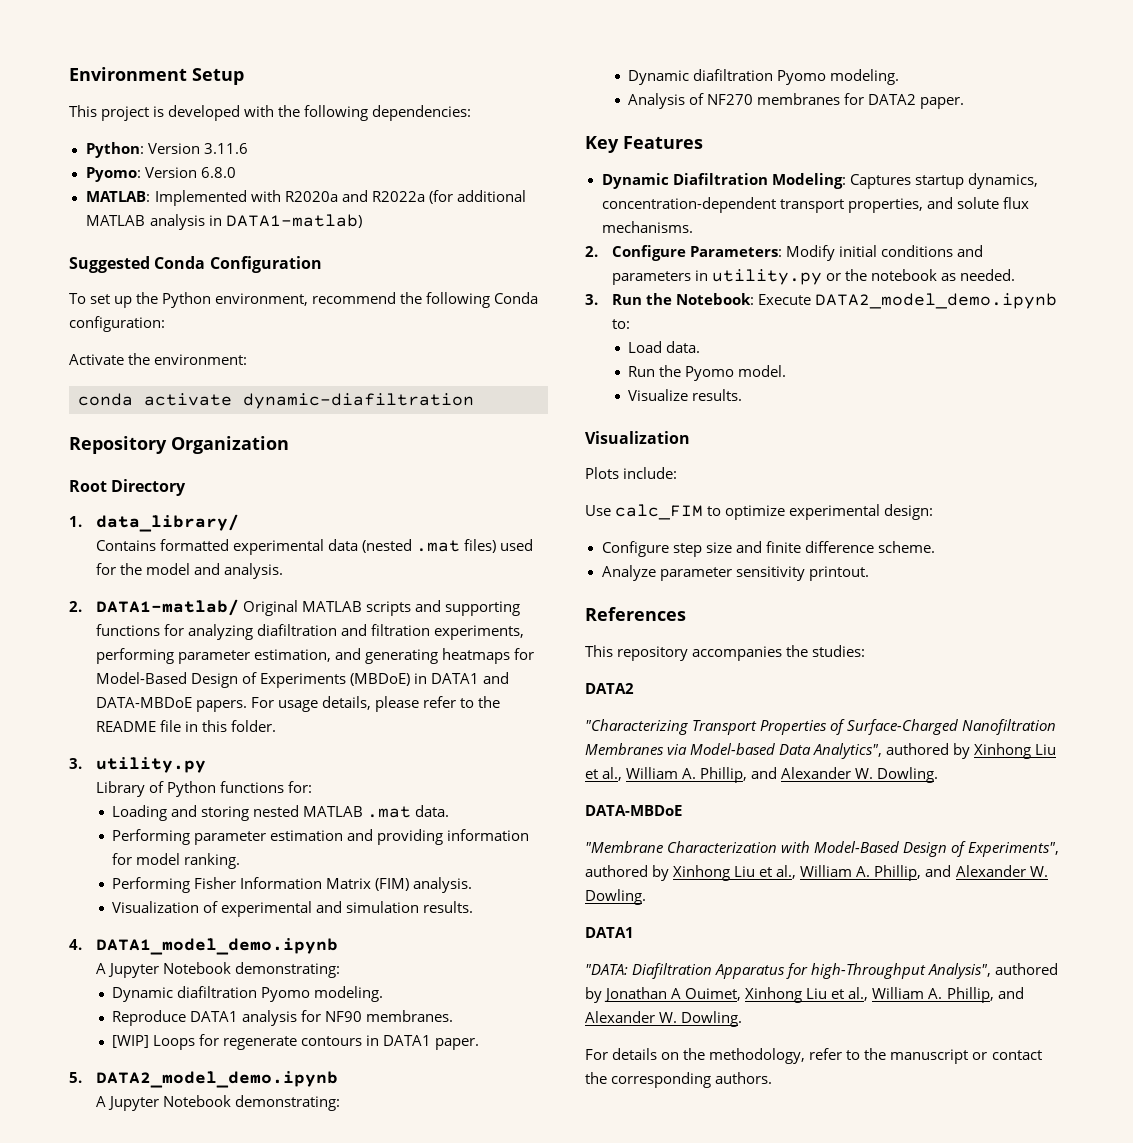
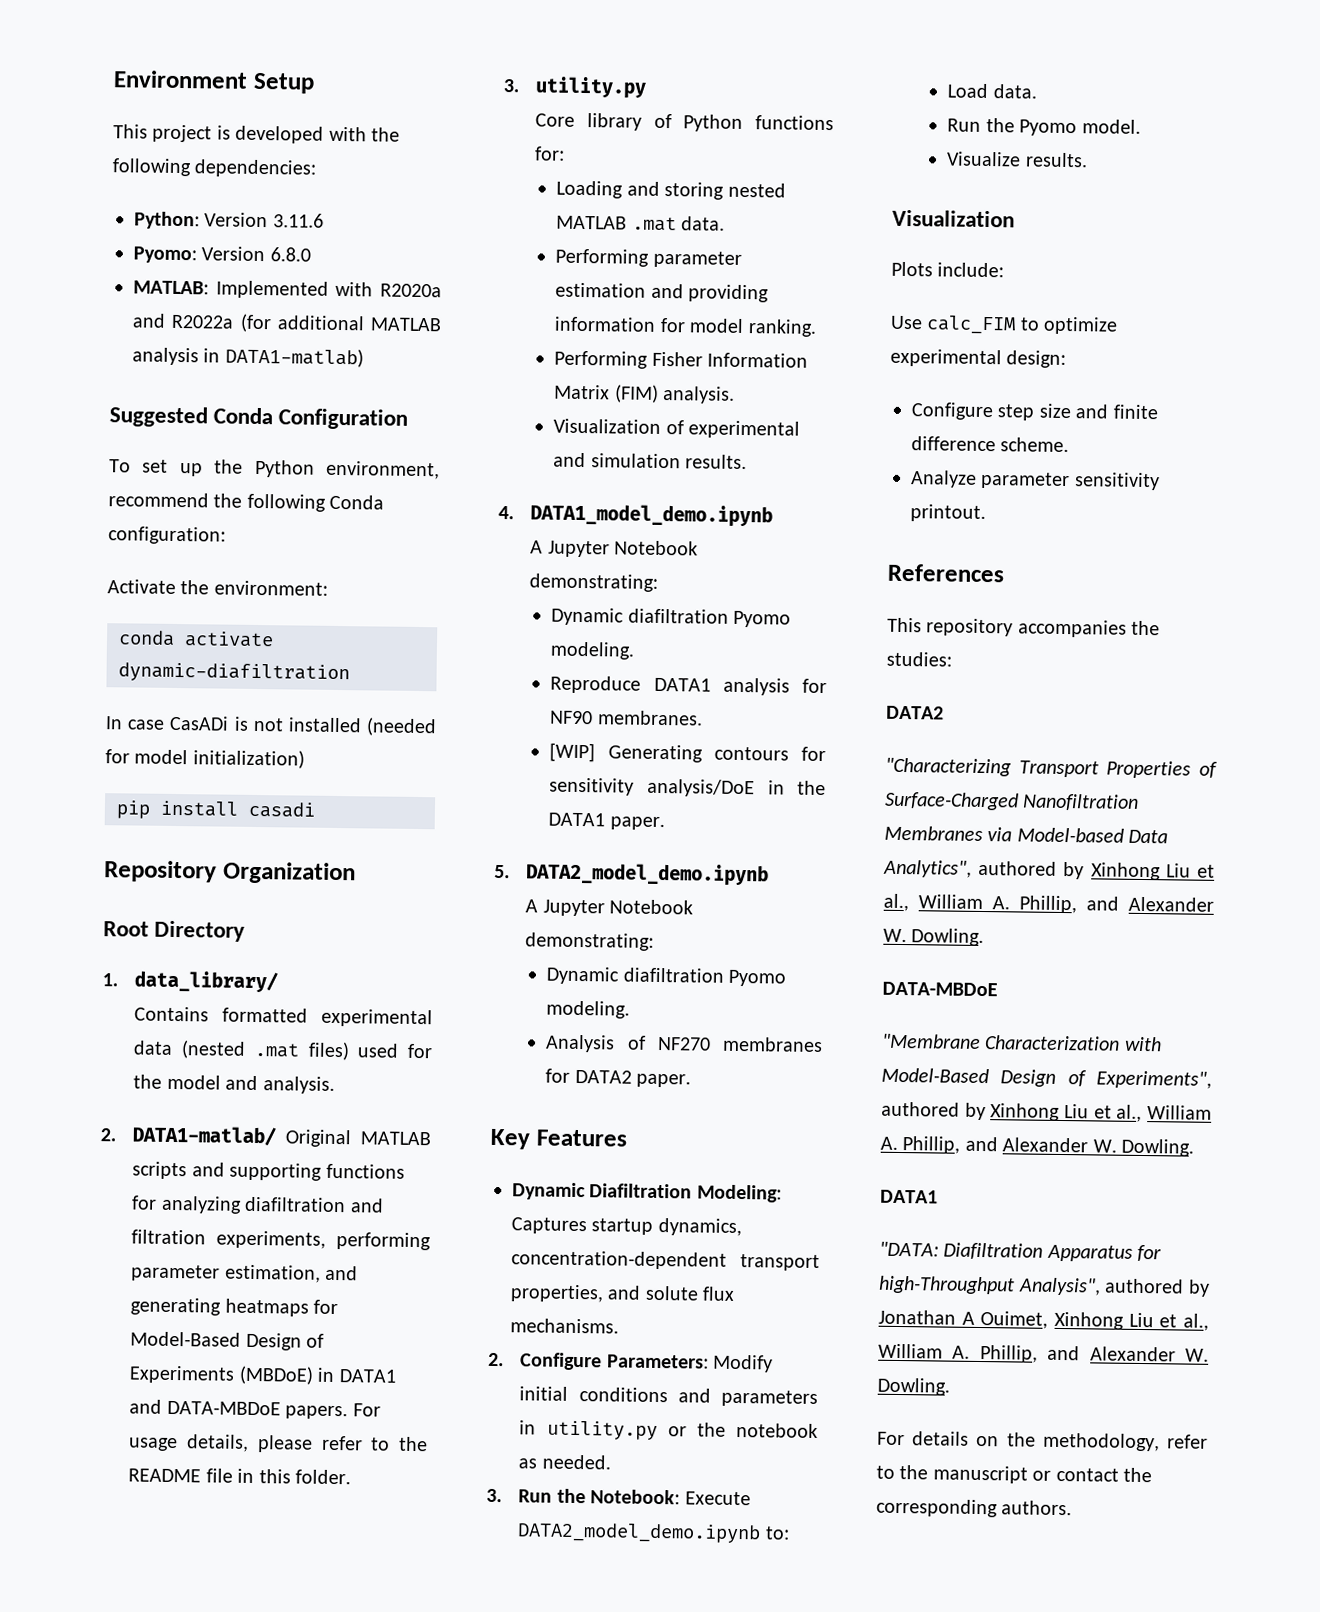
(474, 401) none -> [105,715,437,737] [105,749,305,769] [116,800,316,819] // In case CasADi is not installed (needed for model initialization) // pip install casadi
[95,781,145,797] Library -> [535,113,643,131] Core library
[153,1034,380,1050] Loops for regenerate contours in -> [607,744,826,763] [549,777,826,798] Generating contours for sensitivity analysis/DoE in the

